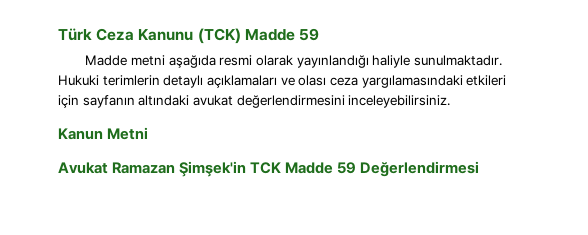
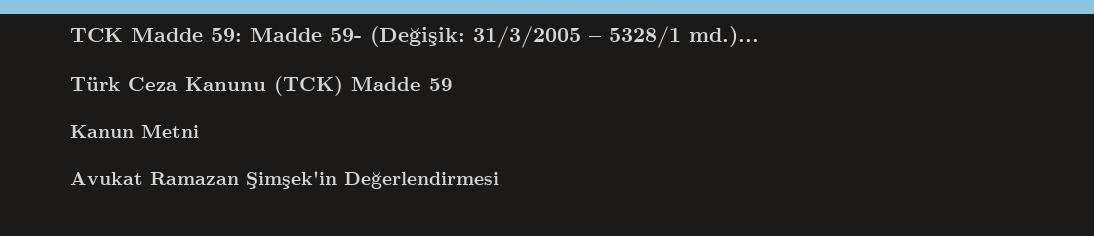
(58, 34) none -> [70,26,759,48] TCK Madde 59: Madde 59- (Değişik: 31/3/2005 – 5328/1 md.)... //
[85,55,502,68] [58,75,507,88] [58,95,451,108] // Madde metni aşağıda resmi olarak yayınlandığı haliyle sunulmaktadır. Hukuki terimlerin detaylı açıklamaları ve olası ceza yargılamasındaki etkileri için sayfanın altındaki avukat değerlendirmesini inceleyebilirsiniz. -> (453, 84) none
[250,162,357,174] TCK Madde 59 -> (337, 180) none

